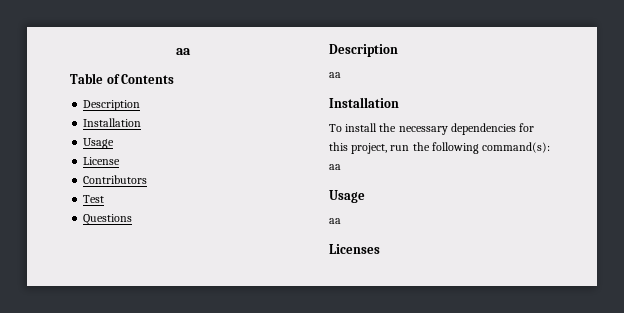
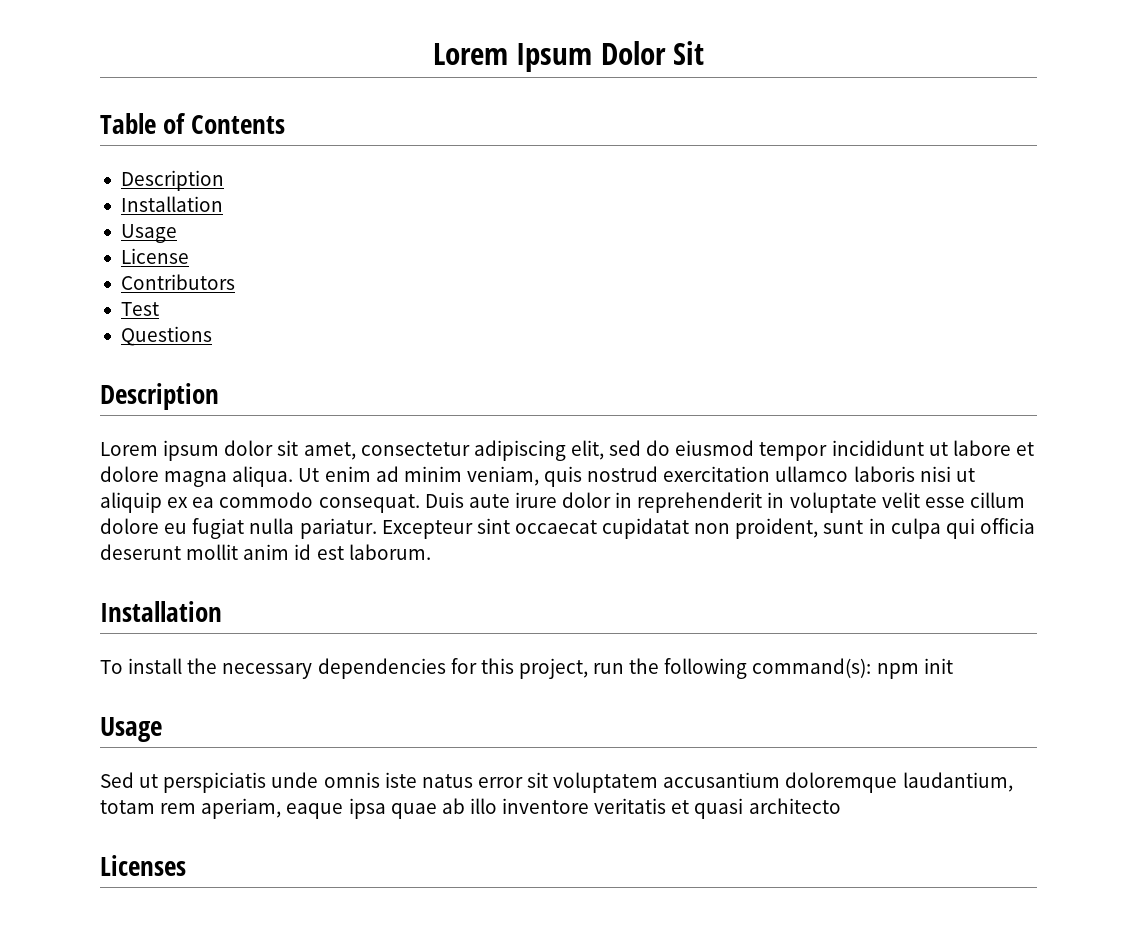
[175,48,191,55] aa -> [433,41,704,72] Lorem Ipsum Dolor Sit
[329,72,341,78] aa -> [100,440,1034,461] [100,466,975,487] [100,492,1025,513] [100,518,1035,539] [100,544,431,560] Lorem ipsum dolor sit amet, consectetur adipiscing elit, sed do eiusmod tempor incididunt ut labore et dolore magna aliqua. Ut enim ad minim veniam, quis nostrud exercitation ullamco laboris nisi ut aliquip ex ea commodo consequat. Duis aute irure dolor in reprehenderit in voluptate velit esse cillum dolore eu fugiat nulla pariatur. Excepteur sint occaecat cupidatat non proident, sunt in culpa qui officia deserunt mollit anim id est laborum.
[329,164,341,170] [329,190,365,203] [329,218,341,224] aa // Usage // aa -> [876,658,953,679] [100,717,162,742] [100,772,1013,793] [100,798,841,819] npm init // Usage // Sed ut perspiciatis unde omnis iste natus error sit voluptatem accusantium doloremque laudantium, totam rem aperiam, eaque ipsa quae ab illo inventore veritatis et quasi architecto

